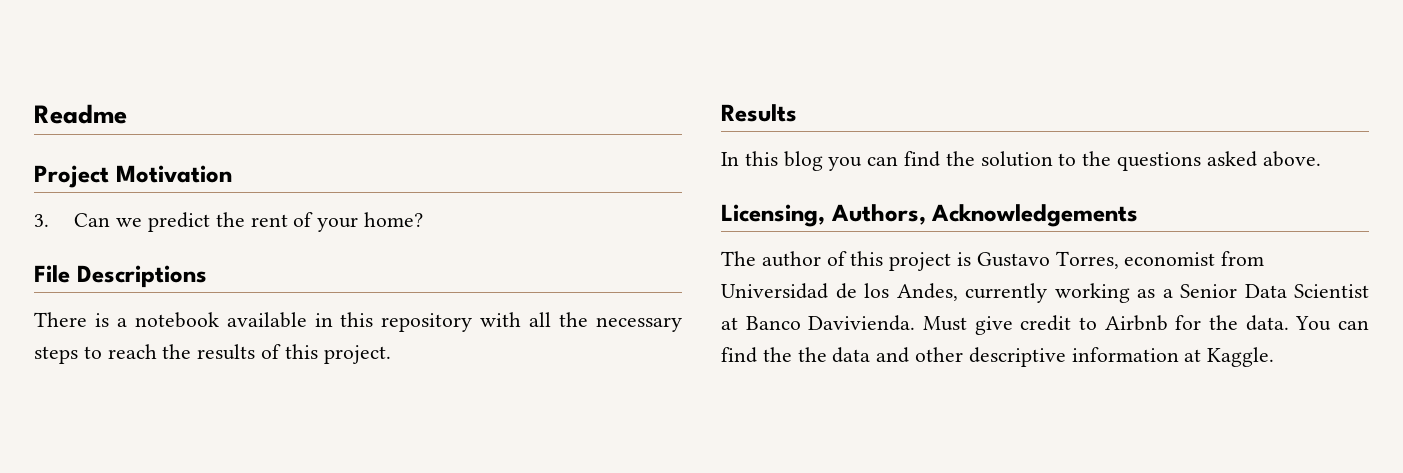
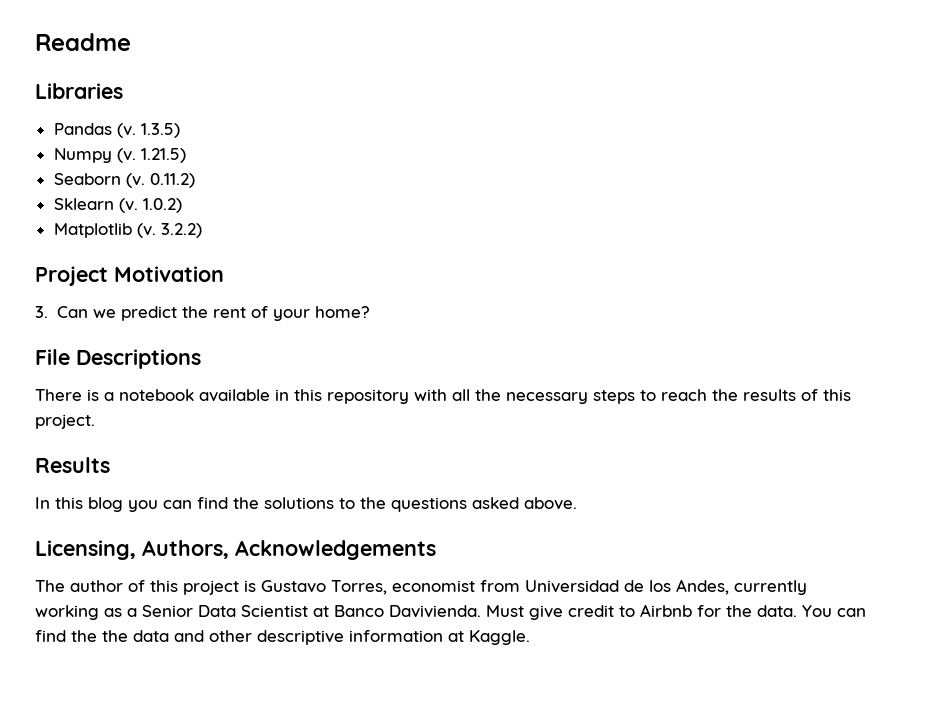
(127, 114) none -> [35,83,123,99] [53,123,180,138] [53,148,186,163] [53,173,195,188] [53,198,182,213] [53,223,202,238] // Libraries // Pandas (v. 1.3.5) // Numpy (v. 1.21.5) // Seaborn (v. 0.11.2) // Sklearn (v. 1.0.2) // Matplotlib (v. 3.2.2)
[980,151,1053,167] solution -> [264,497,334,509] solutions

